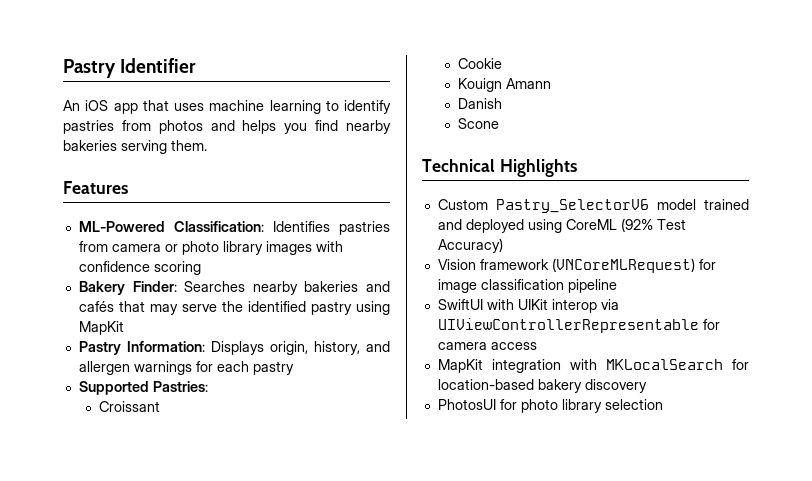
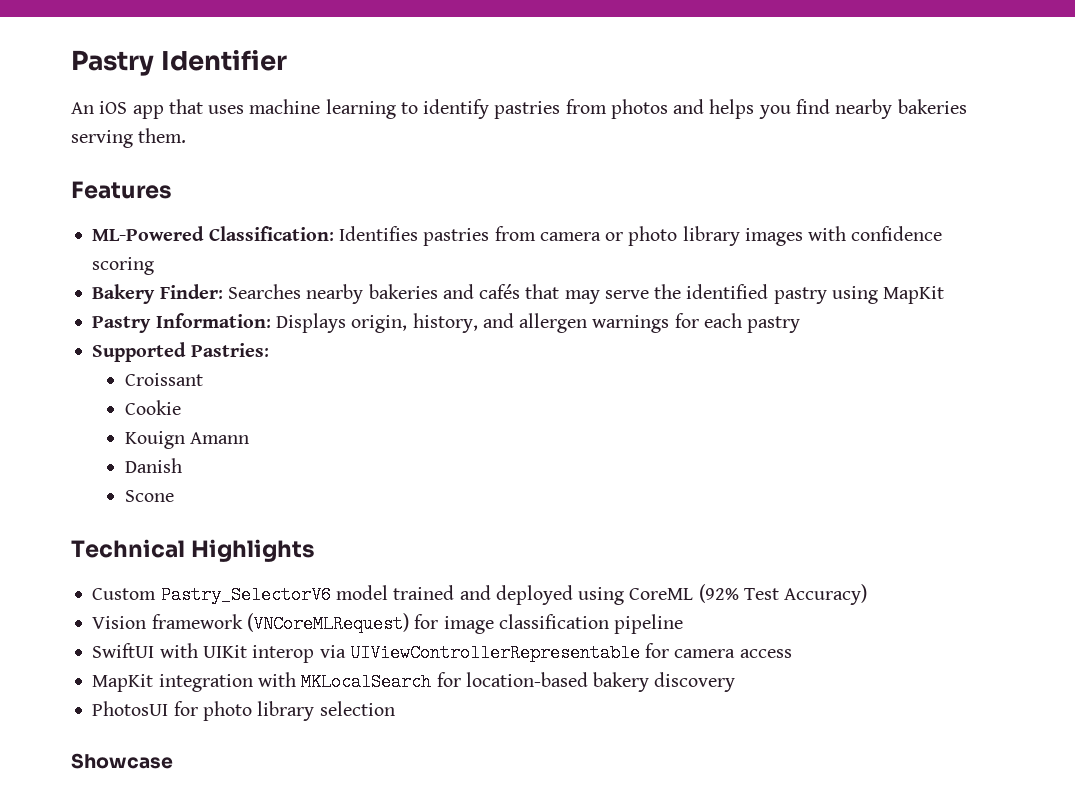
(663, 404) none -> [71,753,173,769] // Showcase

